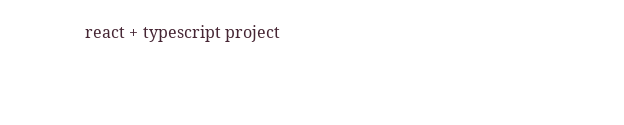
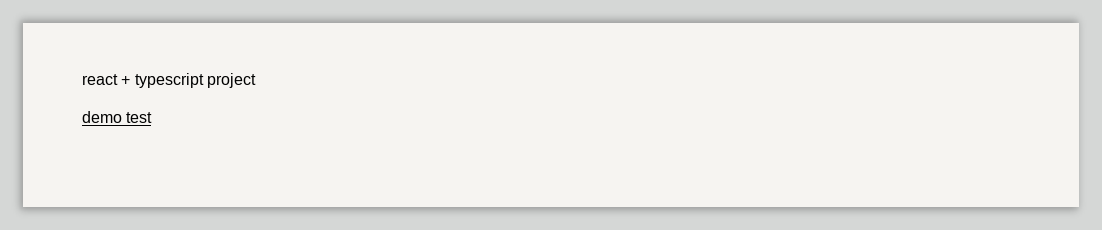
(280, 33) none -> [82,111,153,123] // demo test

